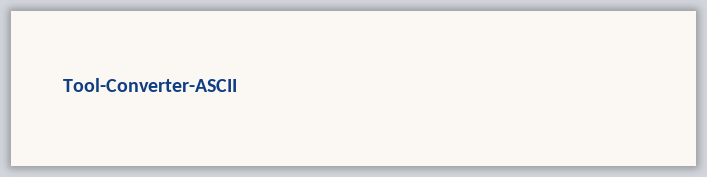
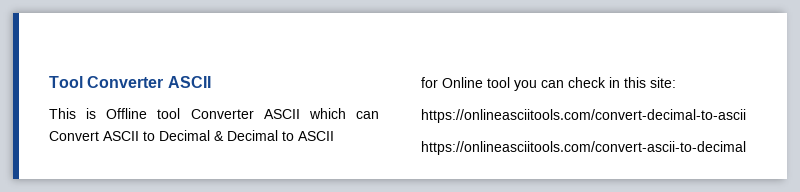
[63,78,237,92] Tool-Converter-ASCII -> [49,76,211,88] [49,108,379,119] [49,130,334,141] [421,77,676,91] [421,109,746,123] [421,141,746,155] Tool Converter ASCII // This is Offline tool Converter ASCII which can Convert ASCII to Decimal & Decimal to ASCII // for Online tool you can check in this site: // https://onlineasciitools.com/convert-decimal-to-ascii // https://onlineasciitools.com/convert-ascii-to-decimal

